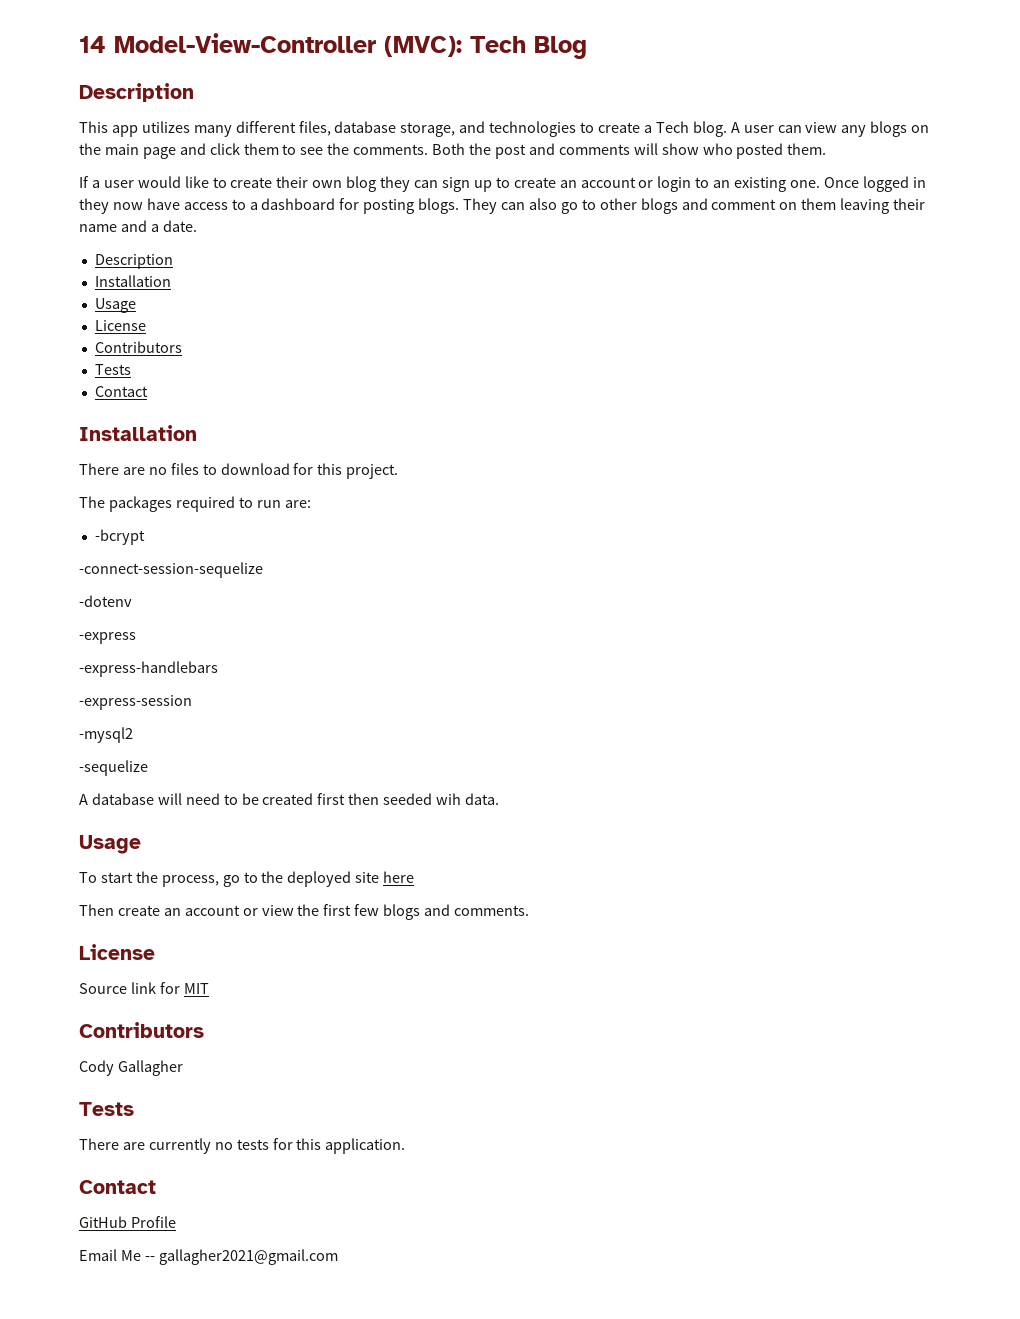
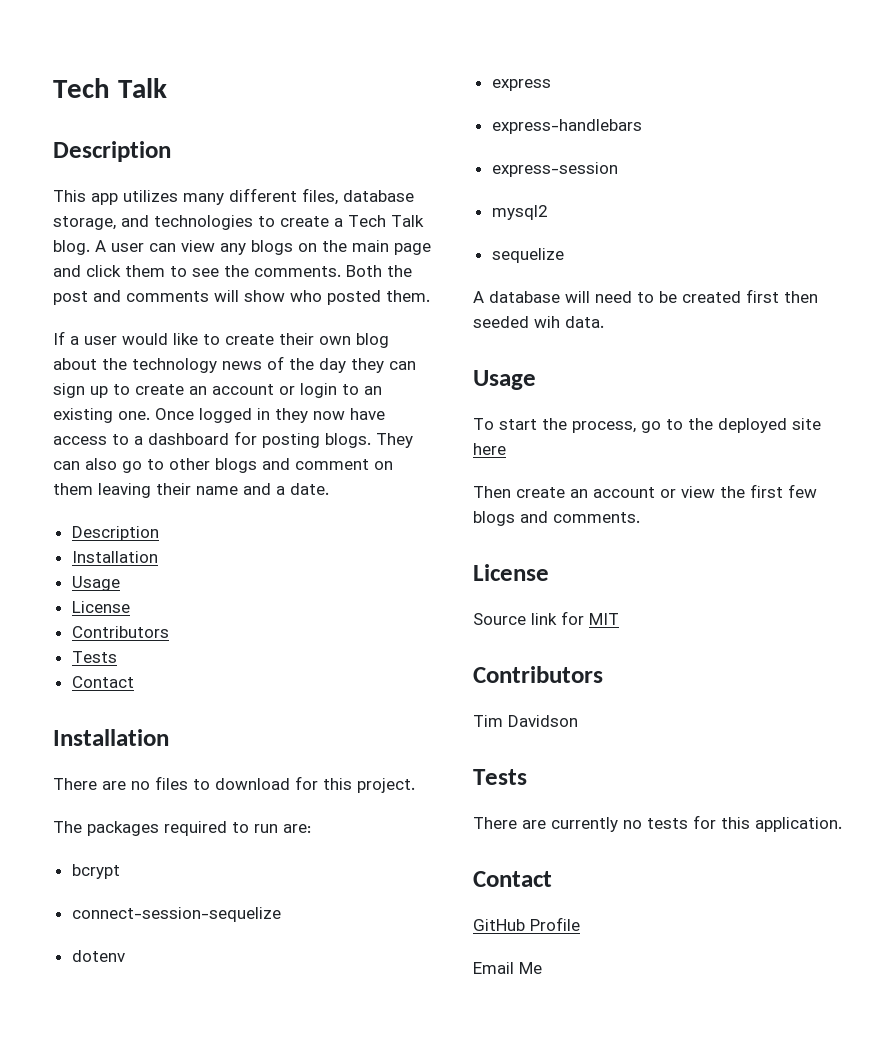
[79,33,587,59] 14 Model-View-Controller (MVC): Tech Blog -> [53,78,167,98] Tech Talk
(689, 127) none -> [391,215,424,227] Talk
(377, 184) none -> [53,356,346,373] about the technology news of the day
[94,529,145,545] [79,562,263,578] [79,595,132,607] [79,632,136,644] [79,661,218,677] [79,695,192,710] [79,727,133,743] [79,760,148,776] -bcrypt // -connect-session-sequelize // -dotenv // -express // -express-handlebars // -express-session // -mysql2 // -sequelize -> [71,864,120,879] [71,907,281,922] [71,950,125,962] [491,79,551,91] [491,119,642,134] [491,162,618,177] [491,205,548,220] [491,248,564,263] bcrypt // connect-session-sequelize // dotenv // express // express-handlebars // express-session // mysql2 // sequelize
[79,1060,183,1076] Cody Gallagher -> [473,715,578,727] Tim Davidson
[144,1249,338,1265] -- gallagher2021@gmail.com -> (542, 968) none

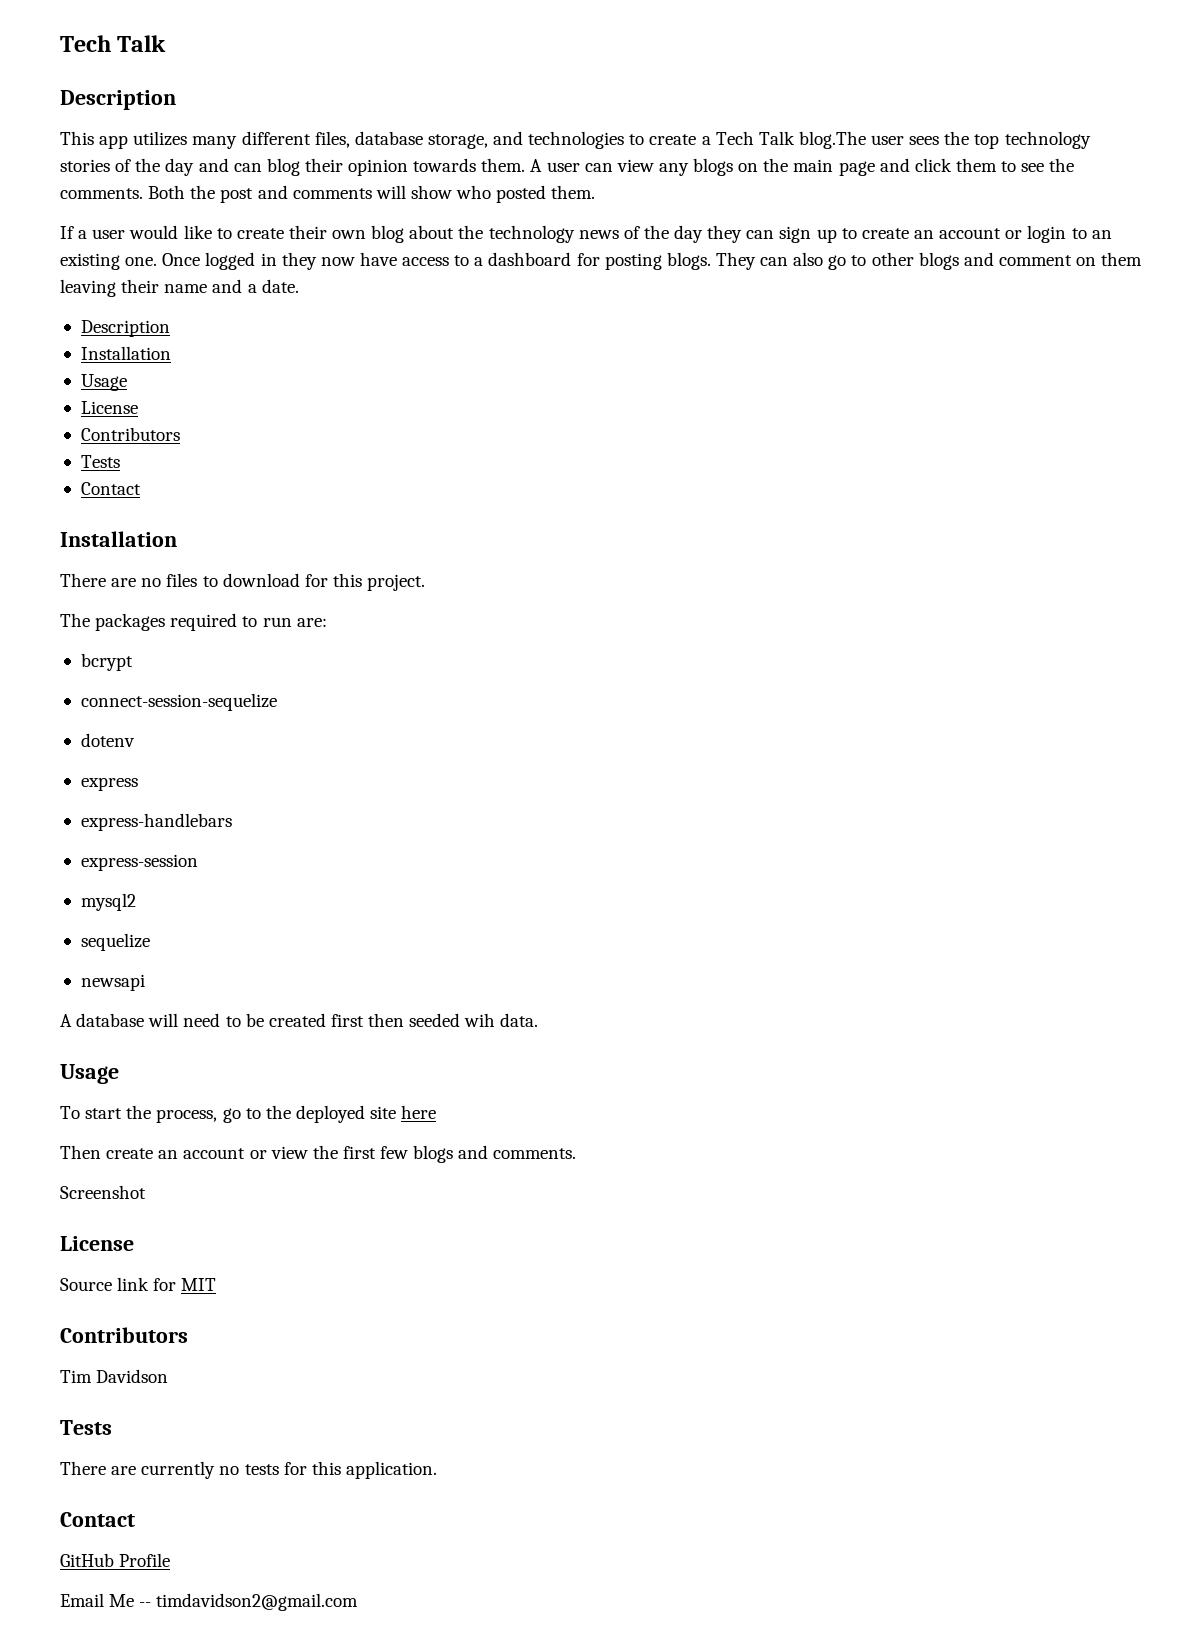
[53,240,90,255] blog. -> [798,131,1091,149] [60,158,526,176] blog.The user sees the top technology stories of the day and can blog their opinion towards them.
(564, 255) none -> [80,974,145,991] // newsapi
(640, 517) none -> [60,1185,146,1199] // Screenshot
(542, 968) none -> [139,1593,359,1611] -- timdavidson2@gmail.com

